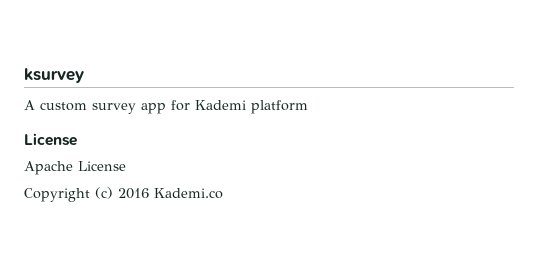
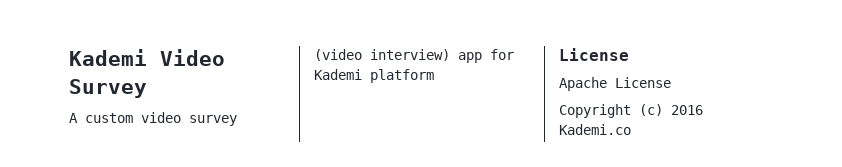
[24,68,84,83] ksurvey -> [69,49,225,66] [69,79,147,98] Kademi Video Survey
[92,103,136,114] survey -> [141,112,237,126] [314,49,450,61] video survey (video interview)

